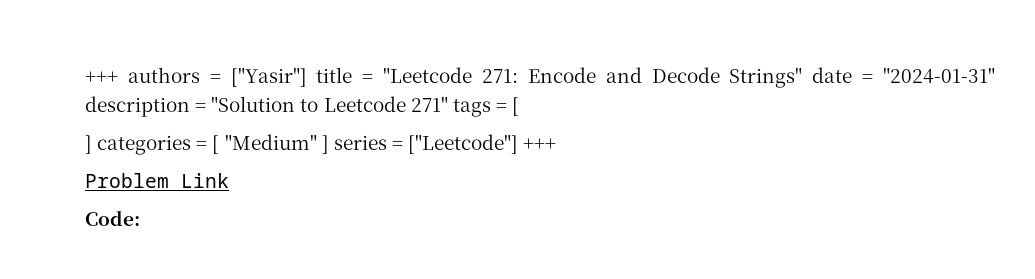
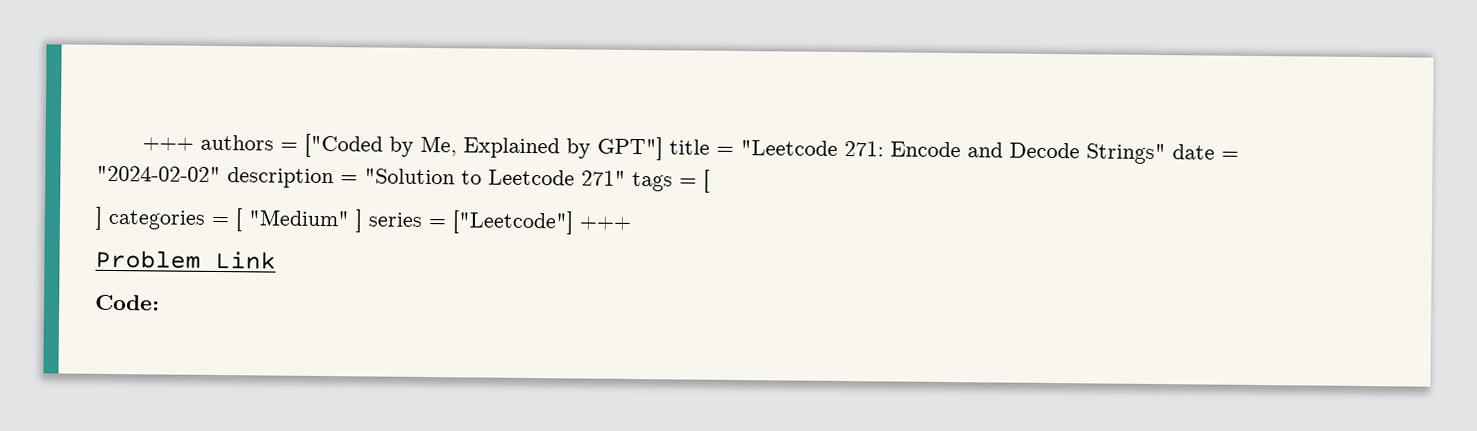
[230,67,307,87] ["Yasir"] -> [304,133,664,161] ["Coded by Me, Explained by GPT"]
[883,67,996,84] "2024-01-31" -> [96,165,221,183] "2024-02-02"

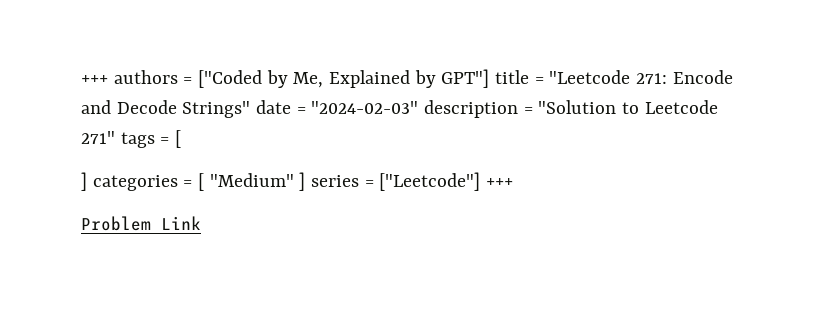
[96,165,221,183] "2024-02-02" -> [311,101,419,114] "2024-02-03"
[95,294,160,311] // Code: -> (201, 223) none

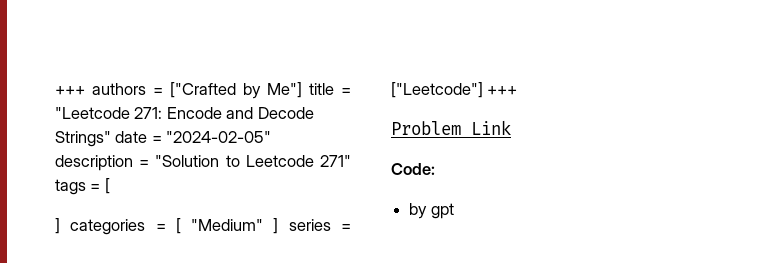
[198,69,490,88] ["Coded by Me, Explained by GPT"] -> [170,82,302,99] ["Crafted by Me"]
[311,101,419,114] "2024-02-03" -> [166,131,272,143] "2024-02-05"
(201, 223) none -> [391,163,435,175] [409,203,454,219] // Code: // by gpt

